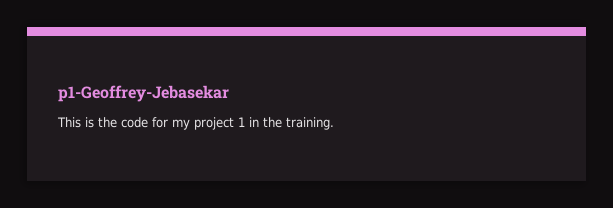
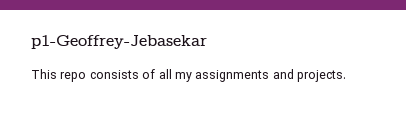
[85,117,334,130] is the code for my project 1 in the training. -> [60,69,346,82] repo consists of all my assignments and projects.

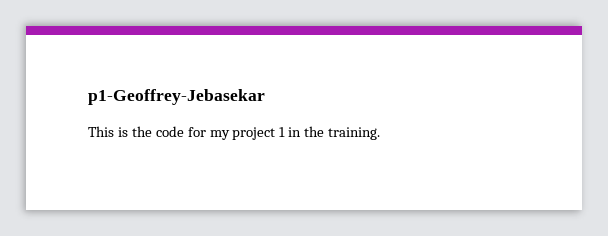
[60,69,346,82] repo consists of all my assignments and projects. -> [117,126,381,140] is the code for my project 1 in the training.

